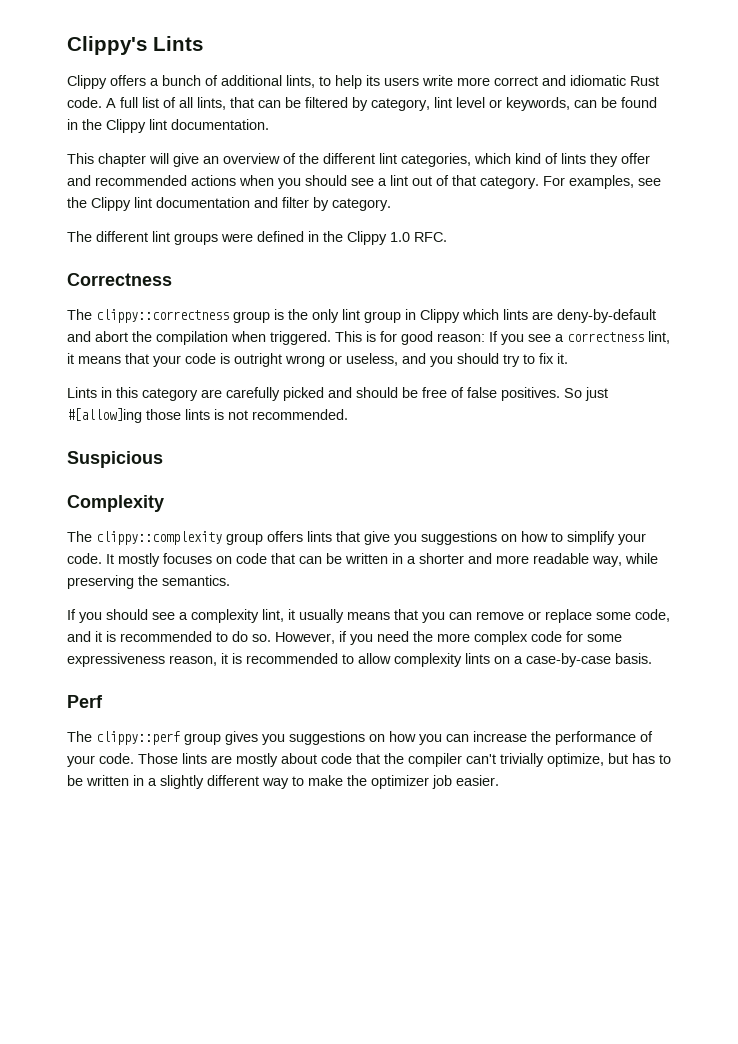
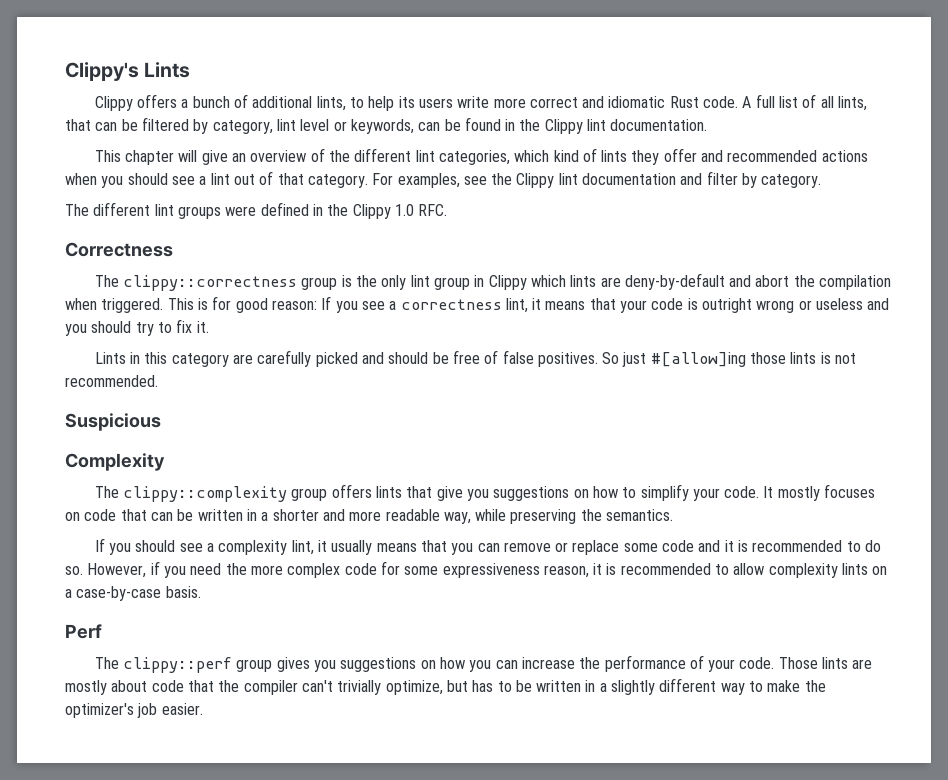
[346,353,398,366] useless, -> [816,298,864,310] useless
[635,609,670,622] code, -> [662,540,695,552] code
[371,775,429,789] optimizer -> [65,703,134,718] optimizer's

